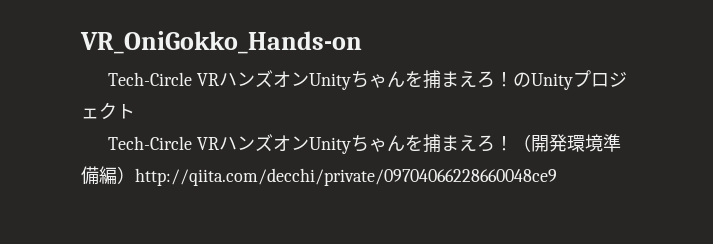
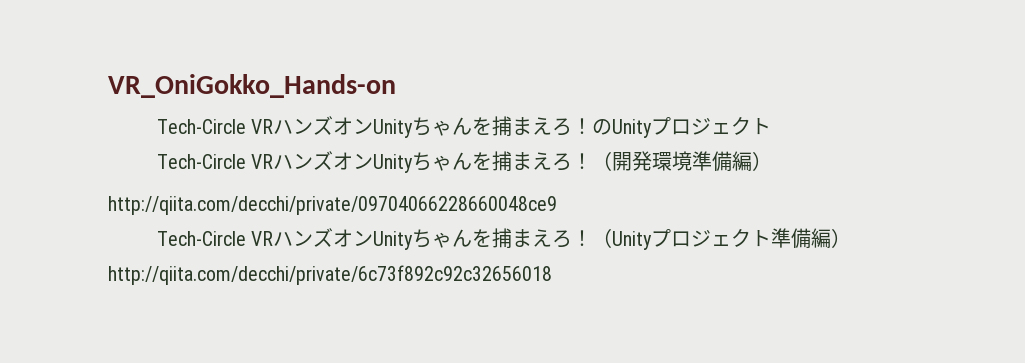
(135, 175) none -> (772, 161) //
(557, 177) none -> [156,228,851,250] [108,265,552,285] // Tech-Circle VRハンズオンUnityちゃんを捕まえろ！（Unityプロジェクト準備編）http://qiita.com/decchi/private/6c73f892c92c32656018

